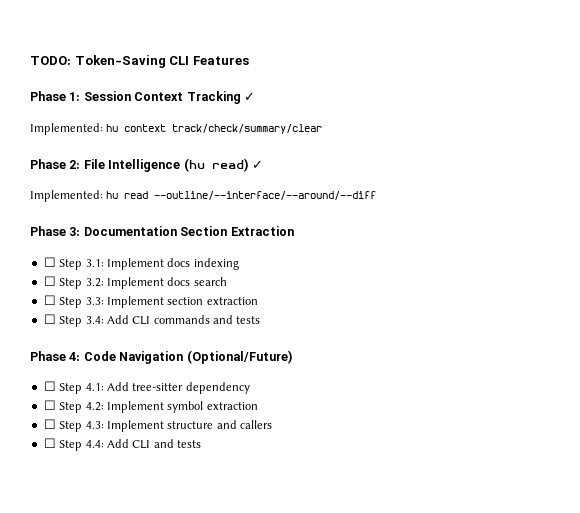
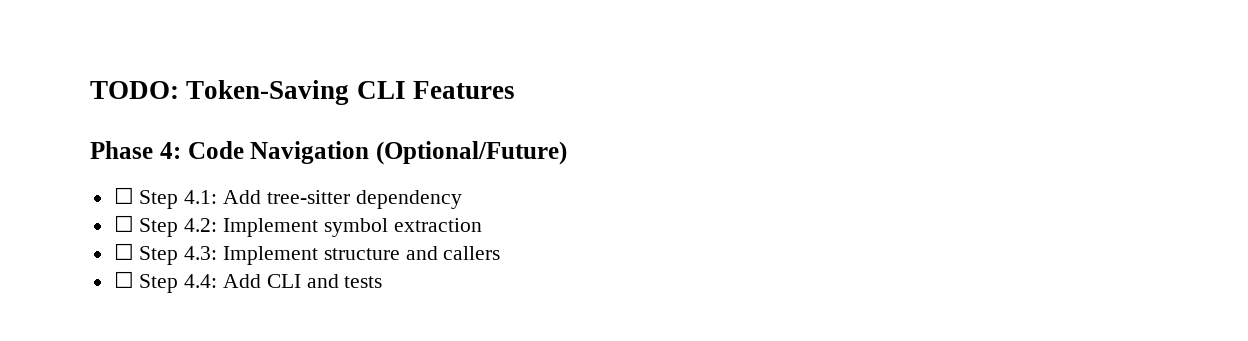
[30,91,255,104] [30,123,323,135] [30,158,263,172] [30,190,377,202] [30,226,294,236] [43,257,239,270] [43,276,227,289] [43,295,258,308] [43,314,261,327] // Phase 1: Session Context Tracking ✓ // Implemented: hu context track/check/summary/clear // Phase 2: File Intelligence (hu read) ✓ // Implemented: hu read --outline/--interface/--around/--diff // Phase 3: Documentation Section Extraction // ☐ Step 3.1: Implement docs indexing // ☐ Step 3.2: Implement docs search // ☐ Step 3.3: Implement section extraction // ☐ Step 3.4: Add CLI commands and tests -> (515, 90) none

